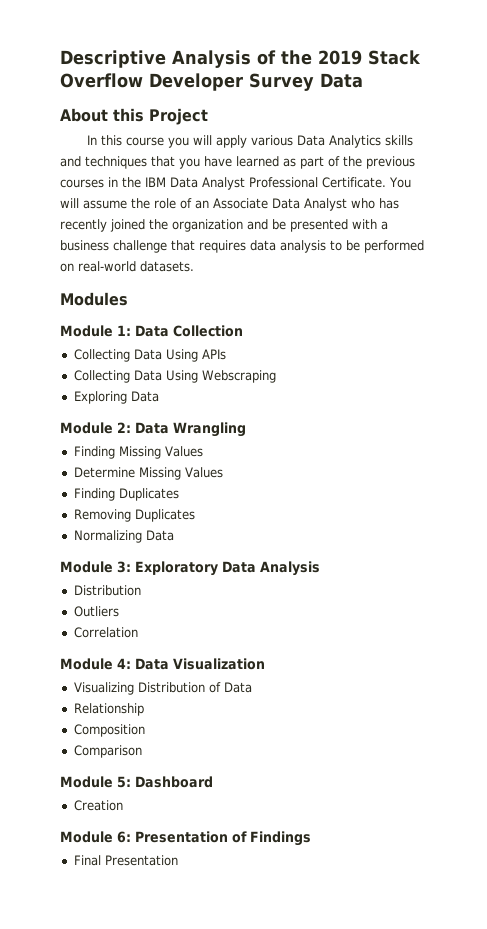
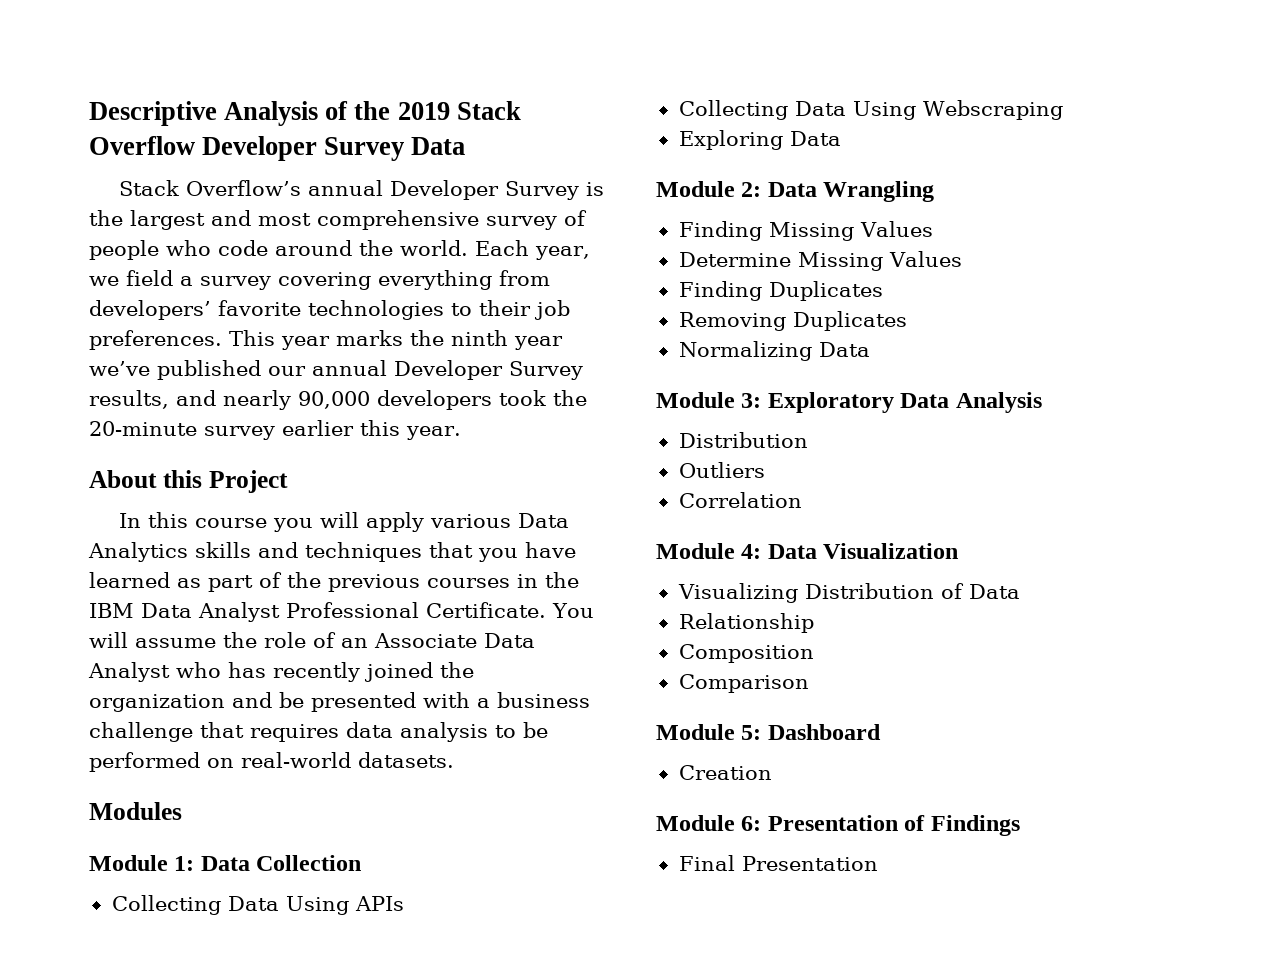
(363, 80) none -> [118,180,604,200] [89,210,587,230] [89,240,590,260] [89,270,550,290] [89,300,570,320] [89,330,563,350] [89,360,583,380] [89,390,587,410] [89,420,461,440] // Stack Overflow’s annual Developer Survey is the largest and most comprehensive survey of people who code around the world. Each year, we field a survey covering everything from developers’ favorite technologies to their job preferences. This year marks the ninth year we’ve published our annual Developer Survey results, and nearly 90,000 developers took the 20-minute survey earlier this year.

